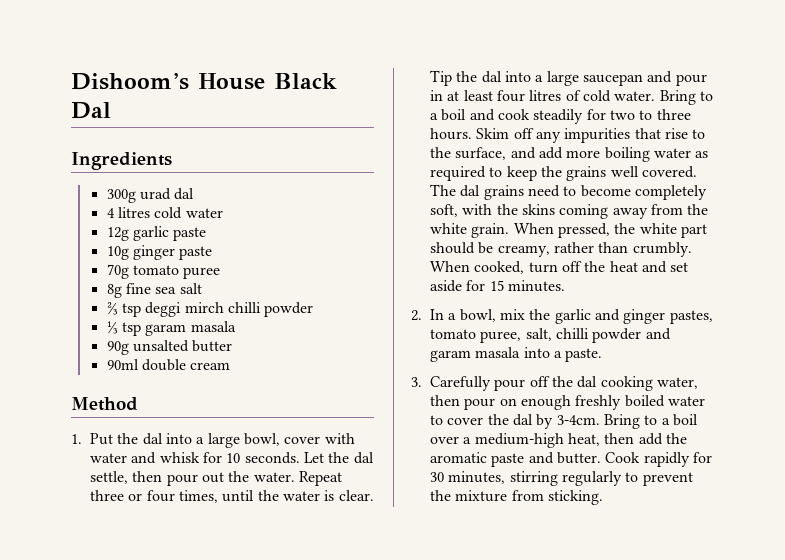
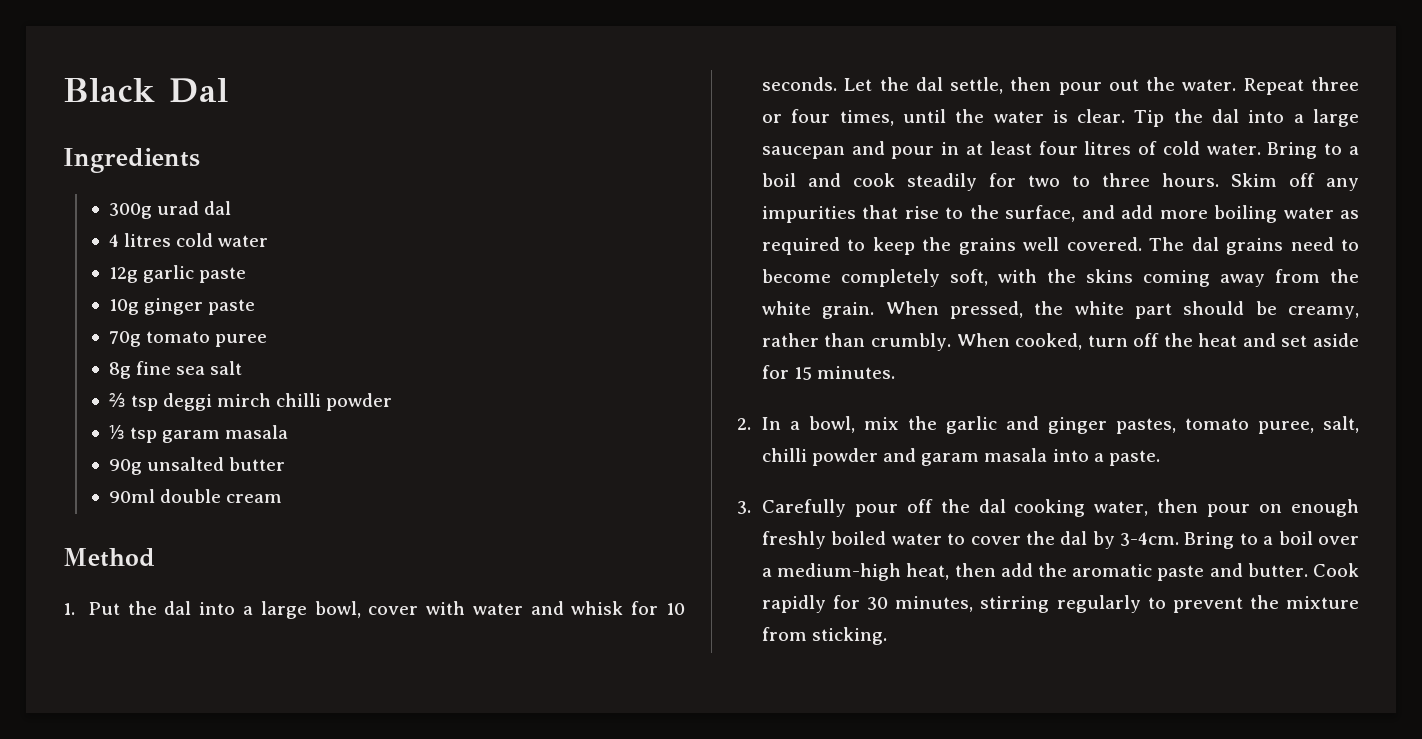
[71,73,265,90] Dishoom’s House -> (63, 90) none

